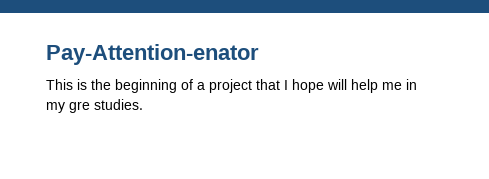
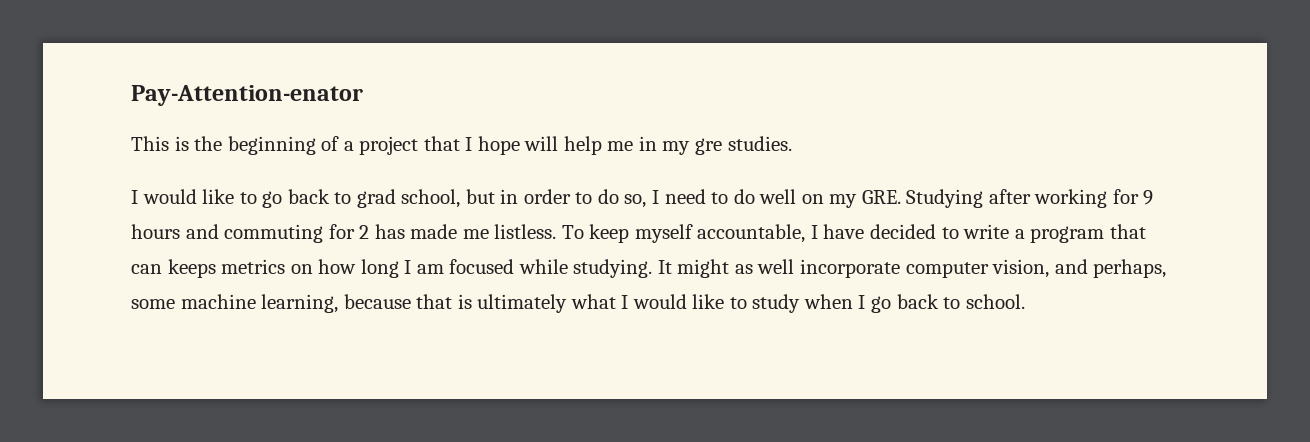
(143, 104) none -> [131,189,1154,208] [131,224,1146,243] [131,259,1167,278] [131,294,1025,313] // I would like to go back to grad school, but in order to do so, I need to do well on my GRE. Studying after working for 9 hours and commuting for 2 has made me listless. To keep myself accountable, I have decided to write a program that can keeps metrics on how long I am focused while studying. It might as well incorporate computer vision, and perhaps, some machine learning, because that is ultimately what I would like to study when I go back to school.

